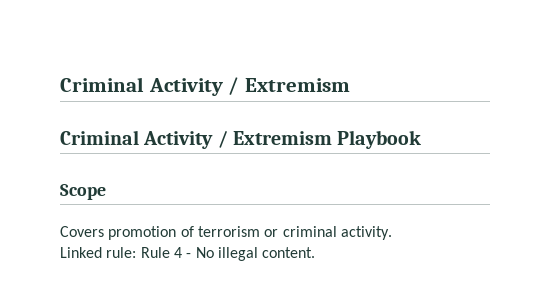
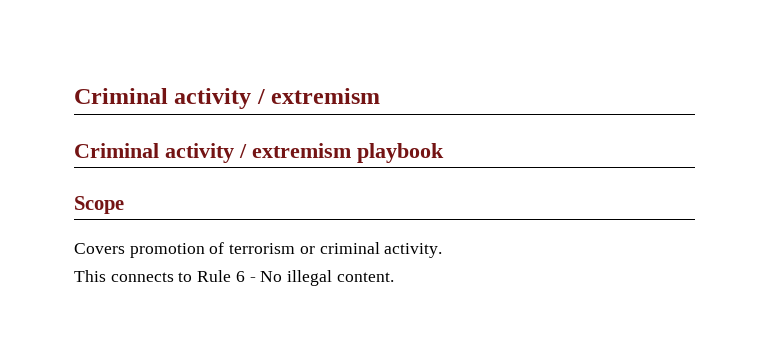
[60,77,351,96] [60,130,422,149] Criminal Activity / Extremism // Criminal Activity / Extremism Playbook -> [74,88,381,109] [74,143,444,163] Criminal activity / extremism // Criminal activity / extremism playbook
[60,247,182,258] Linked rule: Rule 4 -> [74,270,245,282] This connects to Rule 6

